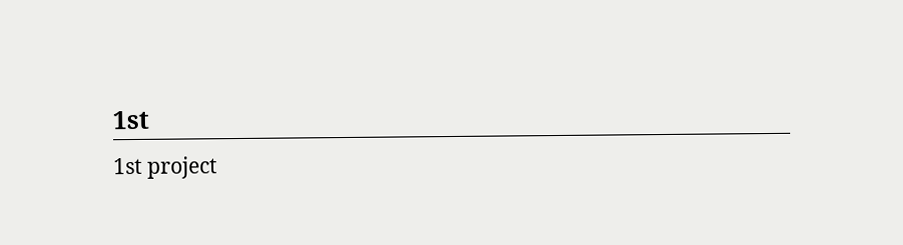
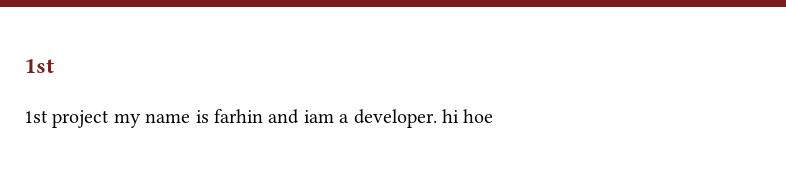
(217, 167) none -> [113,109,494,128] my name is farhin and iam a developer. hi hoe

